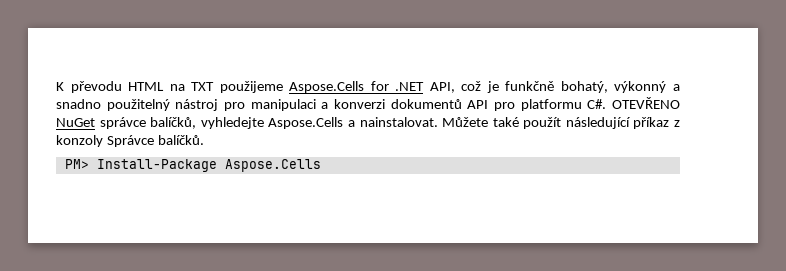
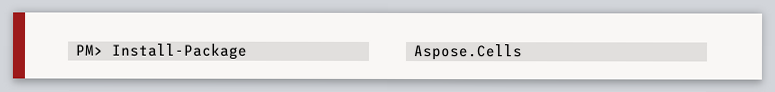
[56,81,680,93] [56,97,680,111] [56,117,680,129] [56,135,204,147] K převodu HTML na TXT použijeme Aspose.Cells for .NET API, což je funkčně bohatý, výkonný a snadno použitelný nástroj pro manipulaci a konverzi dokumentů API pro platformu C#. OTEVŘENO NuGet správce balíčků, vyhledejte Aspose.Cells a nainstalovat. Můžete také použít následující příkaz z konzoly Správce balíčků. // -> (75, 50) none

